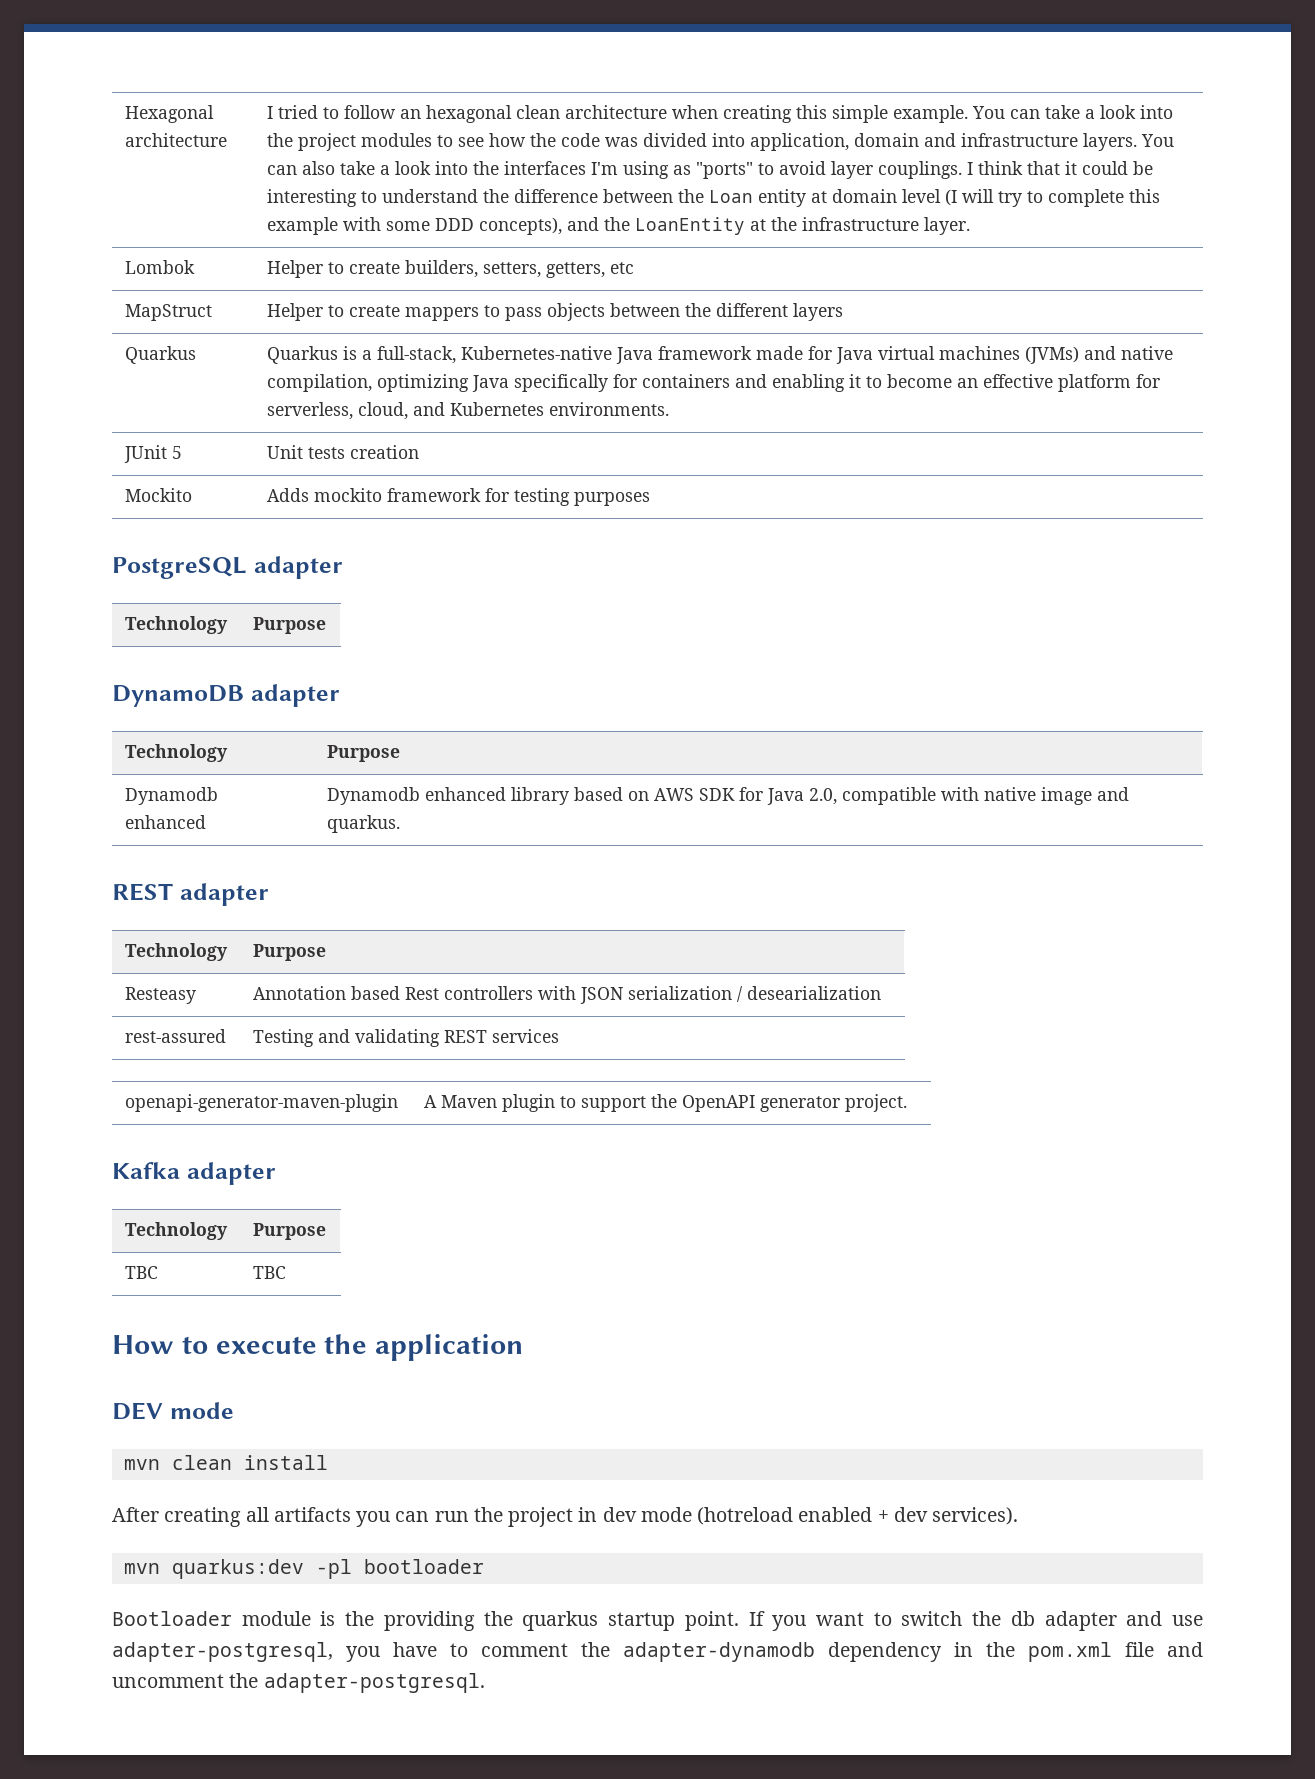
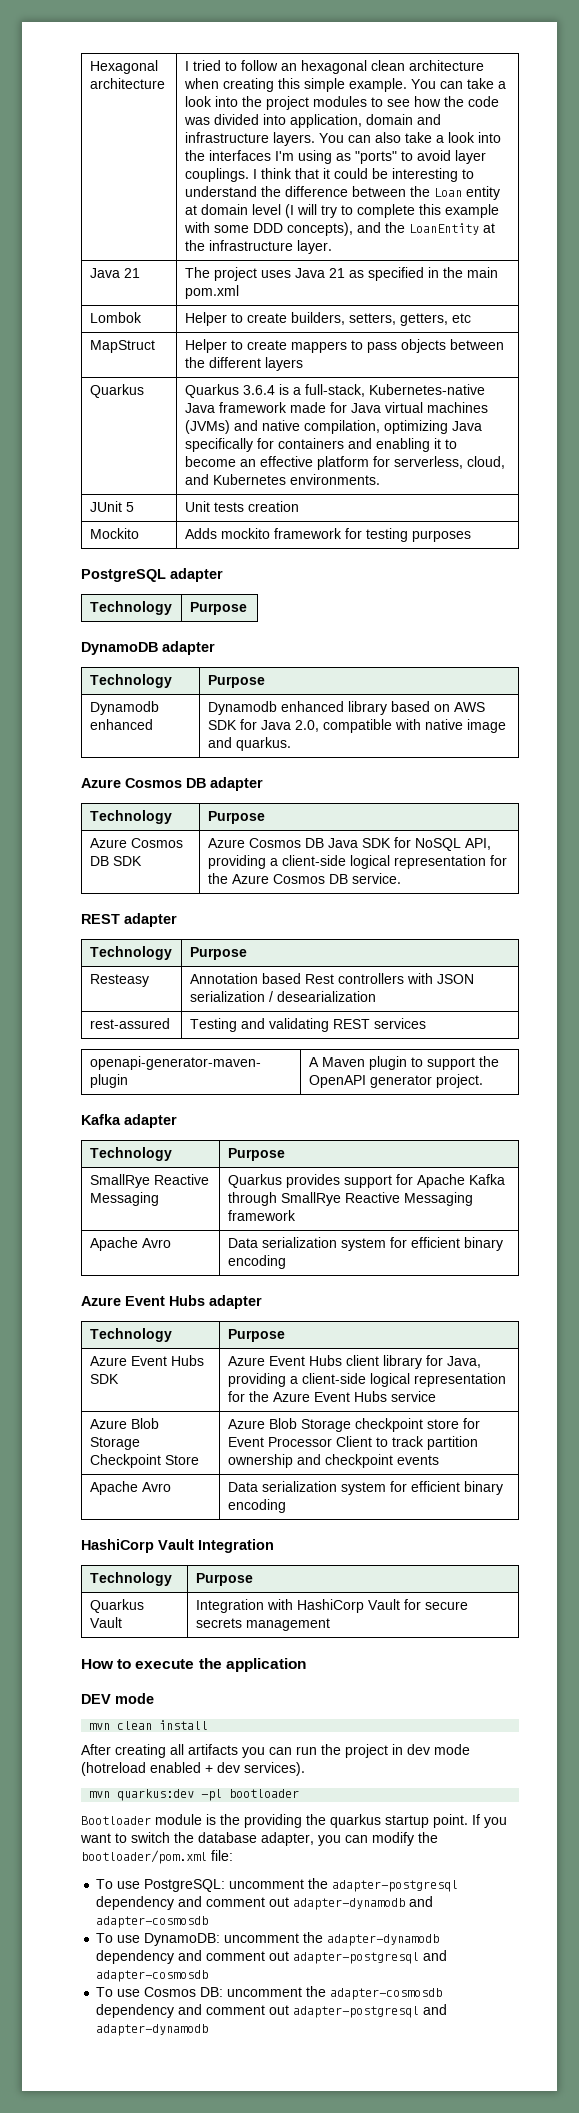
(970, 226) none -> [89,268,140,278] [184,267,498,281] [184,285,239,299] // Java 21 | The project uses Java 21 as specified in the main pom.xml
(338, 355) none -> [242,385,275,395] 3.6.4
(400, 824) none -> [81,777,263,791] [89,810,172,824] [207,811,265,824] [89,838,183,848] [89,856,142,866] [207,837,491,851] [207,855,507,869] [207,873,401,884] // Azure Cosmos DB adapter // Technology | Purpose // Azure Cosmos DB SDK | Azure Cosmos DB Java SDK for NoSQL API, providing a client-side logical representation for the Azure Cosmos DB service.
[124,1266,158,1279] [252,1266,286,1279] TBC | TBC -> [89,1174,209,1188] [89,1192,159,1206] [227,1174,505,1188] [227,1192,473,1206] [227,1210,296,1221] [89,1237,171,1251] [227,1237,503,1251] [227,1255,286,1269] [81,1295,262,1309] [89,1328,172,1342] [227,1329,285,1342] [89,1355,204,1366] [89,1374,119,1384] [227,1355,481,1369] [227,1373,506,1387] [227,1391,436,1402] [89,1418,159,1429] [89,1437,140,1450] [89,1454,199,1468] [227,1418,480,1432] [227,1436,478,1450] [227,1454,439,1468] [89,1481,171,1495] [227,1481,503,1495] [227,1499,286,1513] [81,1539,274,1553] [89,1572,172,1586] [195,1573,253,1586] [89,1599,144,1613] [89,1617,122,1628] [195,1599,468,1613] [195,1618,330,1631] SmallRye Reactive Messaging | Quarkus provides support for Apache Kafka through SmallRye Reactive Messaging framework // Apache Avro | Data serialization system for efficient binary encoding // Azure Event Hubs adapter // Technology | Purpose // Azure Event Hubs SDK | Azure Event Hubs client library for Java, providing a client-side logical representation for the Azure Event Hubs service // Azure Blob Storage Checkpoint Store | Azure Blob Storage checkpoint store for Event Processor Client to track partition ownership and checkpoint events // Apache Avro | Data serialization system for efficient binary encoding // HashiCorp Vault Integration // Technology | Purpose // Quarkus Vault | Integration with HashiCorp Vault for secure secrets management
[1010,1611,1203,1631] [112,1642,1203,1662] [112,1673,485,1693] db adapter and use adapter-postgresql, you have to comment the adapter-dynamodb dependency in the pom.xml file and uncomment the adapter-postgresql. -> [198,1832,438,1846] [81,1850,233,1864] [96,1878,459,1892] [96,1896,434,1910] [96,1916,209,1928] [96,1932,440,1946] [96,1950,448,1964] [96,1970,209,1982] [96,1986,443,2000] [96,2004,448,2018] [96,2024,209,2036] database adapter, you can modify the bootloader/pom.xml file: // To use PostgreSQL: uncomment the adapter-postgresql dependency and comment out adapter-dynamodb and adapter-cosmosdb // To use DynamoDB: uncomment the adapter-dynamodb dependency and comment out adapter-postgresql and adapter-cosmosdb // To use Cosmos DB: uncomment the adapter-cosmosdb dependency and comment out adapter-postgresql and adapter-dynamodb

